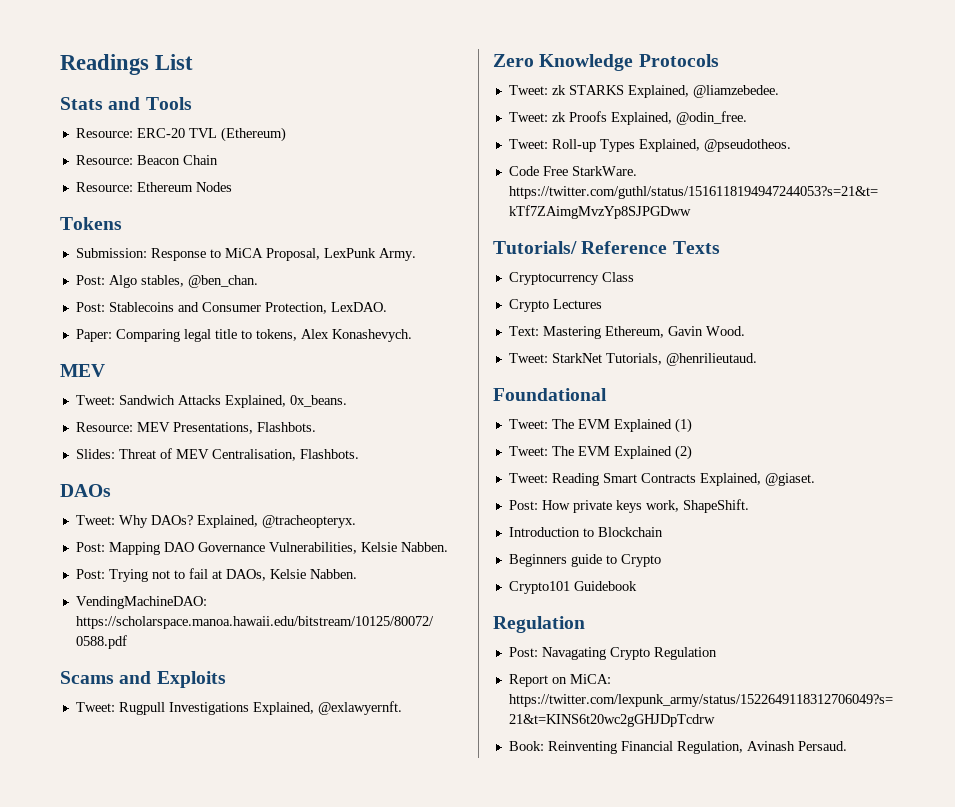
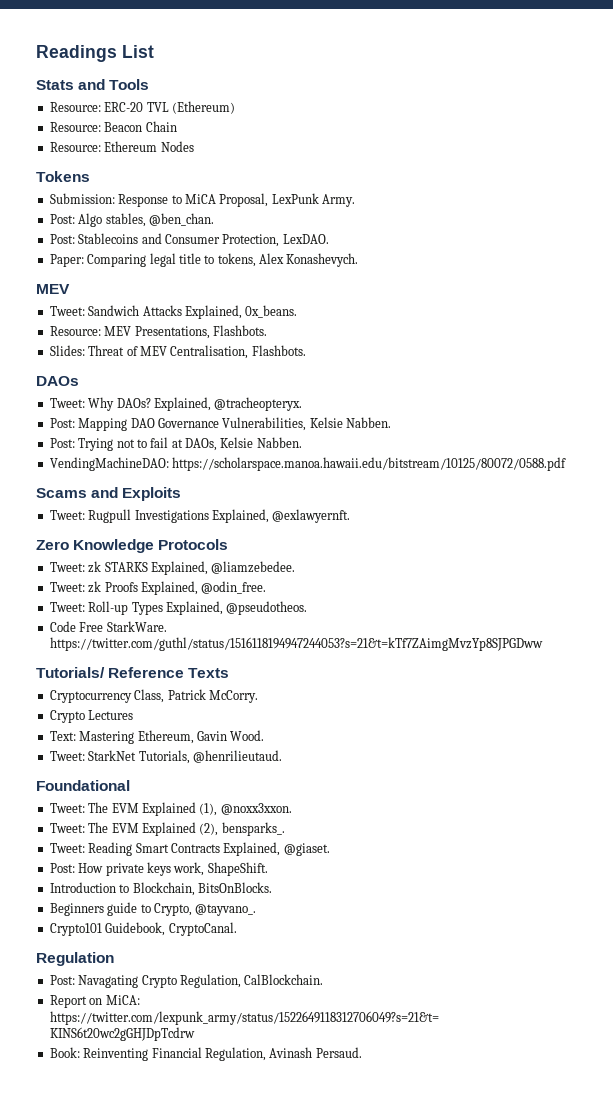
[601,272,634,282] Class -> [134,689,258,703] Class, Patrick McCorry.
[674,418,692,433] [508,445,692,460] (1) // Tweet: The EVM Explained (2) -> [199,803,292,816] [49,822,285,836] (1), @noxx3xxon. // Tweet: The EVM Explained (2), bensparks_.
[597,527,663,537] Blockchain -> [132,882,272,896] Blockchain, BitsOnBlocks.
[620,554,661,567] Crypto -> [153,903,257,916] Crypto, @tayvano_.
[573,581,637,591] Guidebook -> [105,922,237,936] Guidebook, CryptoCanal.
[653,647,717,660] Regulation -> [179,974,324,988] Regulation, CalBlockchain.

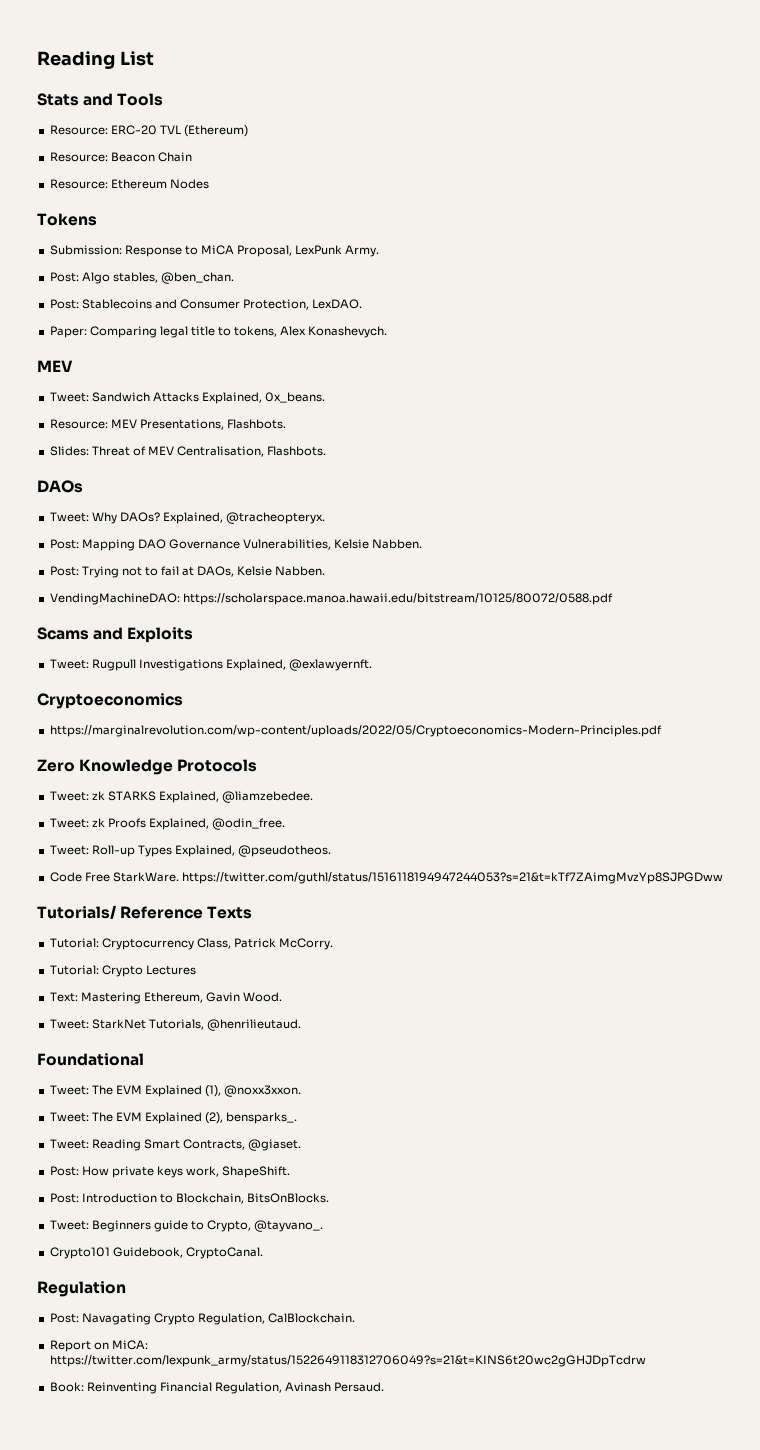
[36,45,117,62] Readings -> [37,51,115,69] Reading
(351, 516) none -> [37,693,183,709] [49,725,662,737] // Cryptoeconomics // https://marginalrevolution.com/wp-content/uploads/2022/05/Cryptoeconomics-Modern-Principles.pdf
(230, 673) none -> [49,938,99,948] Tutorial:
(258, 696) none -> [49,965,99,975] Tutorial:
[170,842,281,856] Contracts Explained, -> [182,1139,245,1150] Contracts,
(268, 869) none -> [49,1193,79,1203] Post:
(272, 887) none -> [49,1220,89,1230] Tweet:

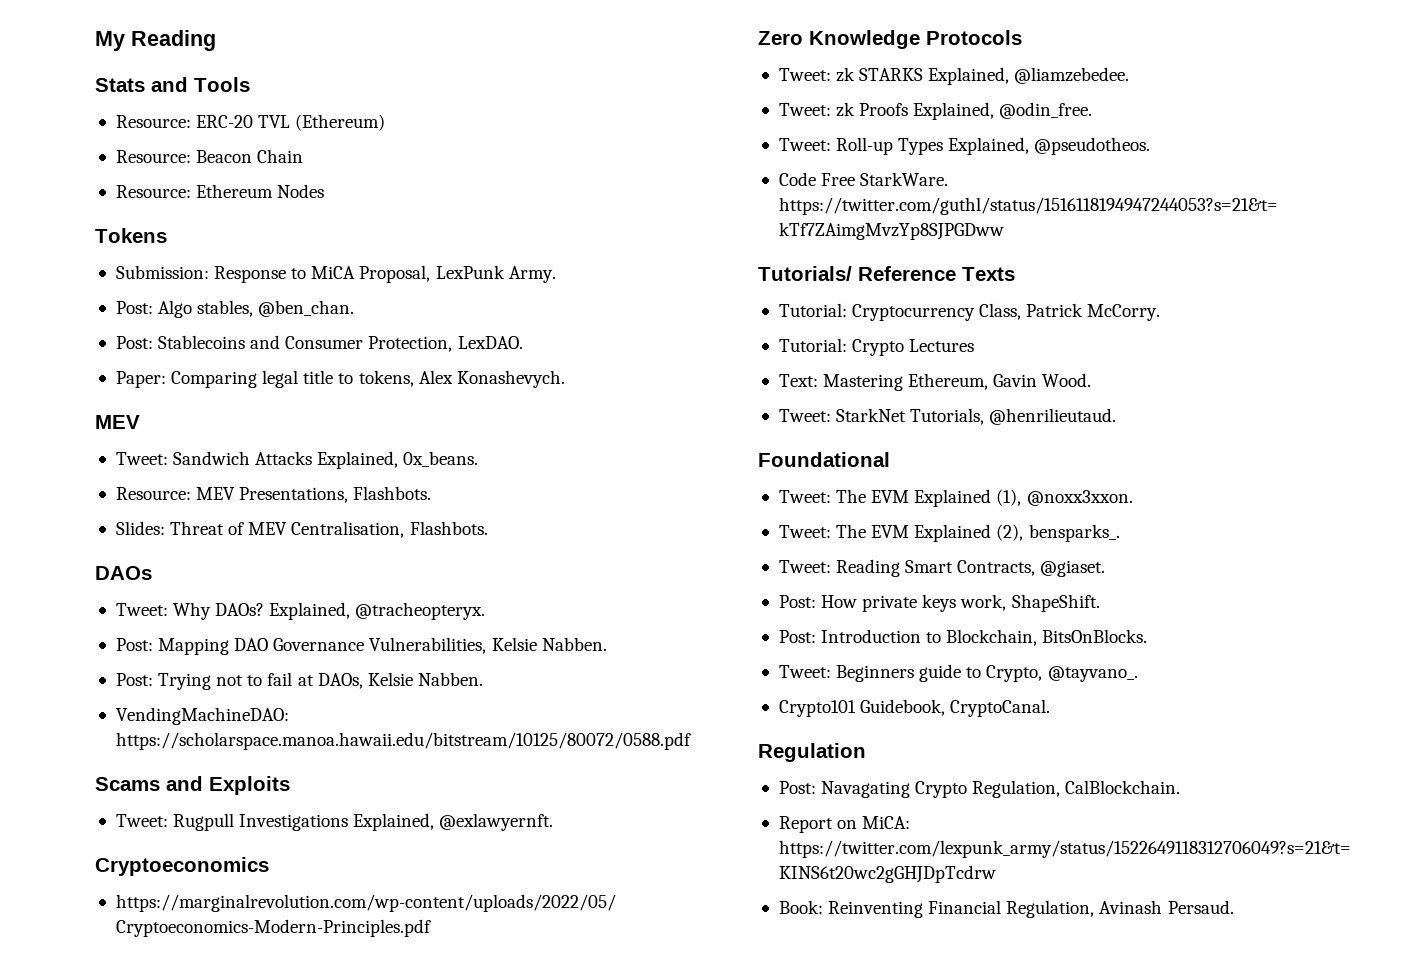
[37,51,154,69] Reading List -> [95,30,216,51] My Reading

